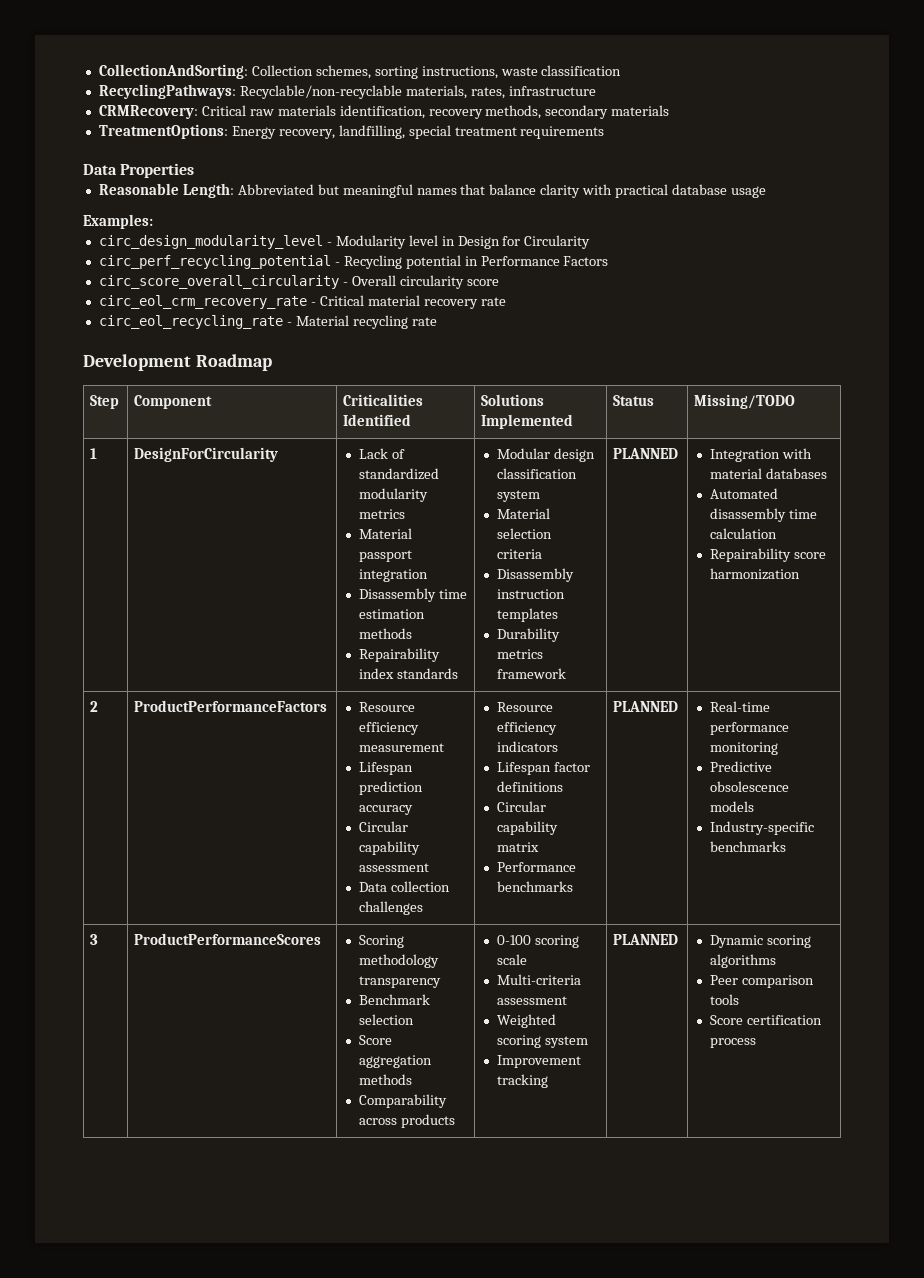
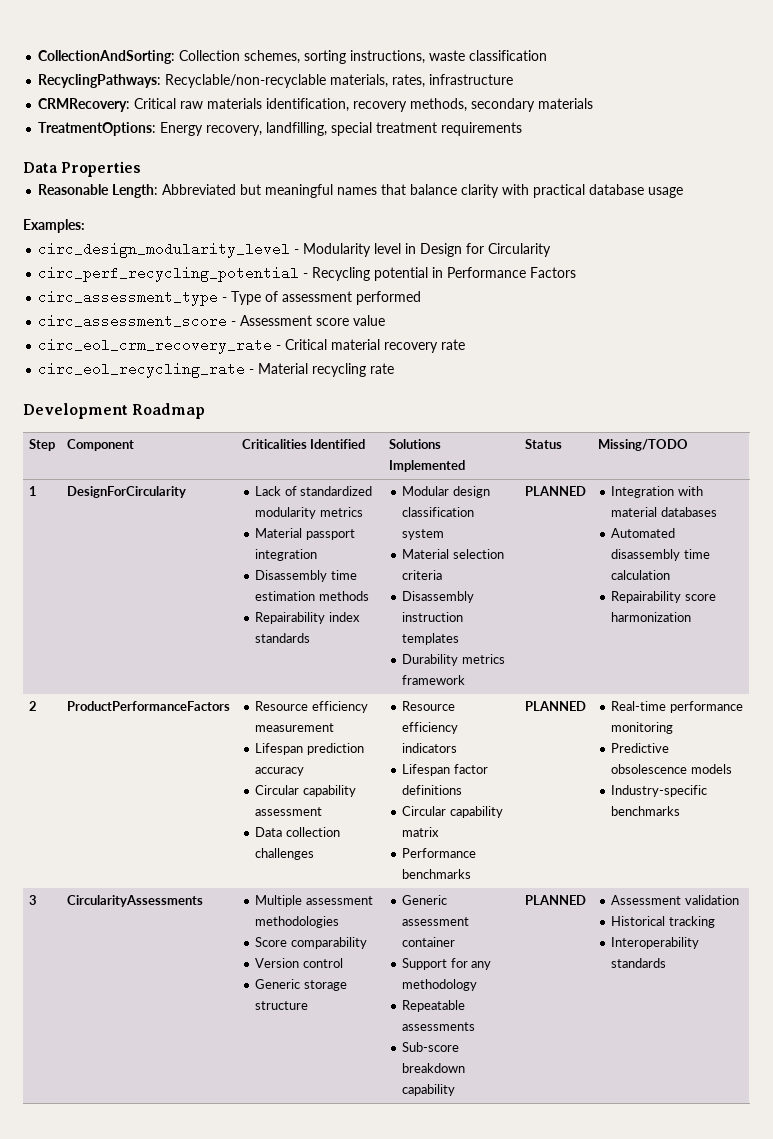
[98,275,499,289] circ_score_overall_circularity - Overall circularity score -> [38,290,422,306] [38,314,386,328] circ_assessment_type - Type of assessment performed // circ_assessment_score - Assessment score value
[134,933,322,945] [359,935,405,948] [359,954,440,968] [359,976,442,988] [359,994,431,1005] [359,1014,415,1025] [359,1035,393,1045] [359,1055,433,1068] [359,1074,413,1085] [359,1094,448,1108] [359,1114,456,1128] [497,935,580,948] [497,954,528,965] [497,974,582,985] [497,996,568,1005] [497,1014,557,1028] [497,1035,589,1048] [497,1055,582,1068] [497,1074,549,1088] [613,934,679,945] [710,935,812,948] [710,954,777,968] [710,975,815,988] [710,994,740,1005] [710,1015,823,1025] [710,1038,757,1048] ProductPerformanceScores | Scoring methodology transparency // Benchmark selection // Score aggregation methods // Comparability across products | 0-100 scoring scale // Multi-criteria assessment // Weighted scoring system // Improvement tracking | PLANNED | Dynamic scoring algorithms // Peer comparison tools // Score certification process -> [66,895,203,907] [255,895,373,907] [255,916,340,928] [255,937,367,949] [255,958,343,968] [255,979,347,991] [255,1001,309,1010] [402,895,448,905] [402,917,470,926] [402,937,456,947] [402,958,492,970] [402,979,478,991] [402,1000,466,1012] [402,1022,476,1031] [402,1042,460,1052] [402,1063,466,1073] [402,1084,456,1096] [524,895,586,905] [611,895,739,905] [611,916,715,928] [611,937,700,949] [611,958,667,968] CircularityAssessments | Multiple assessment methodologies // Score comparability // Version control // Generic storage structure | Generic assessment container // Support for any methodology // Repeatable assessments // Sub-score breakdown capability | PLANNED | Assessment validation // Historical tracking // Interoperability standards

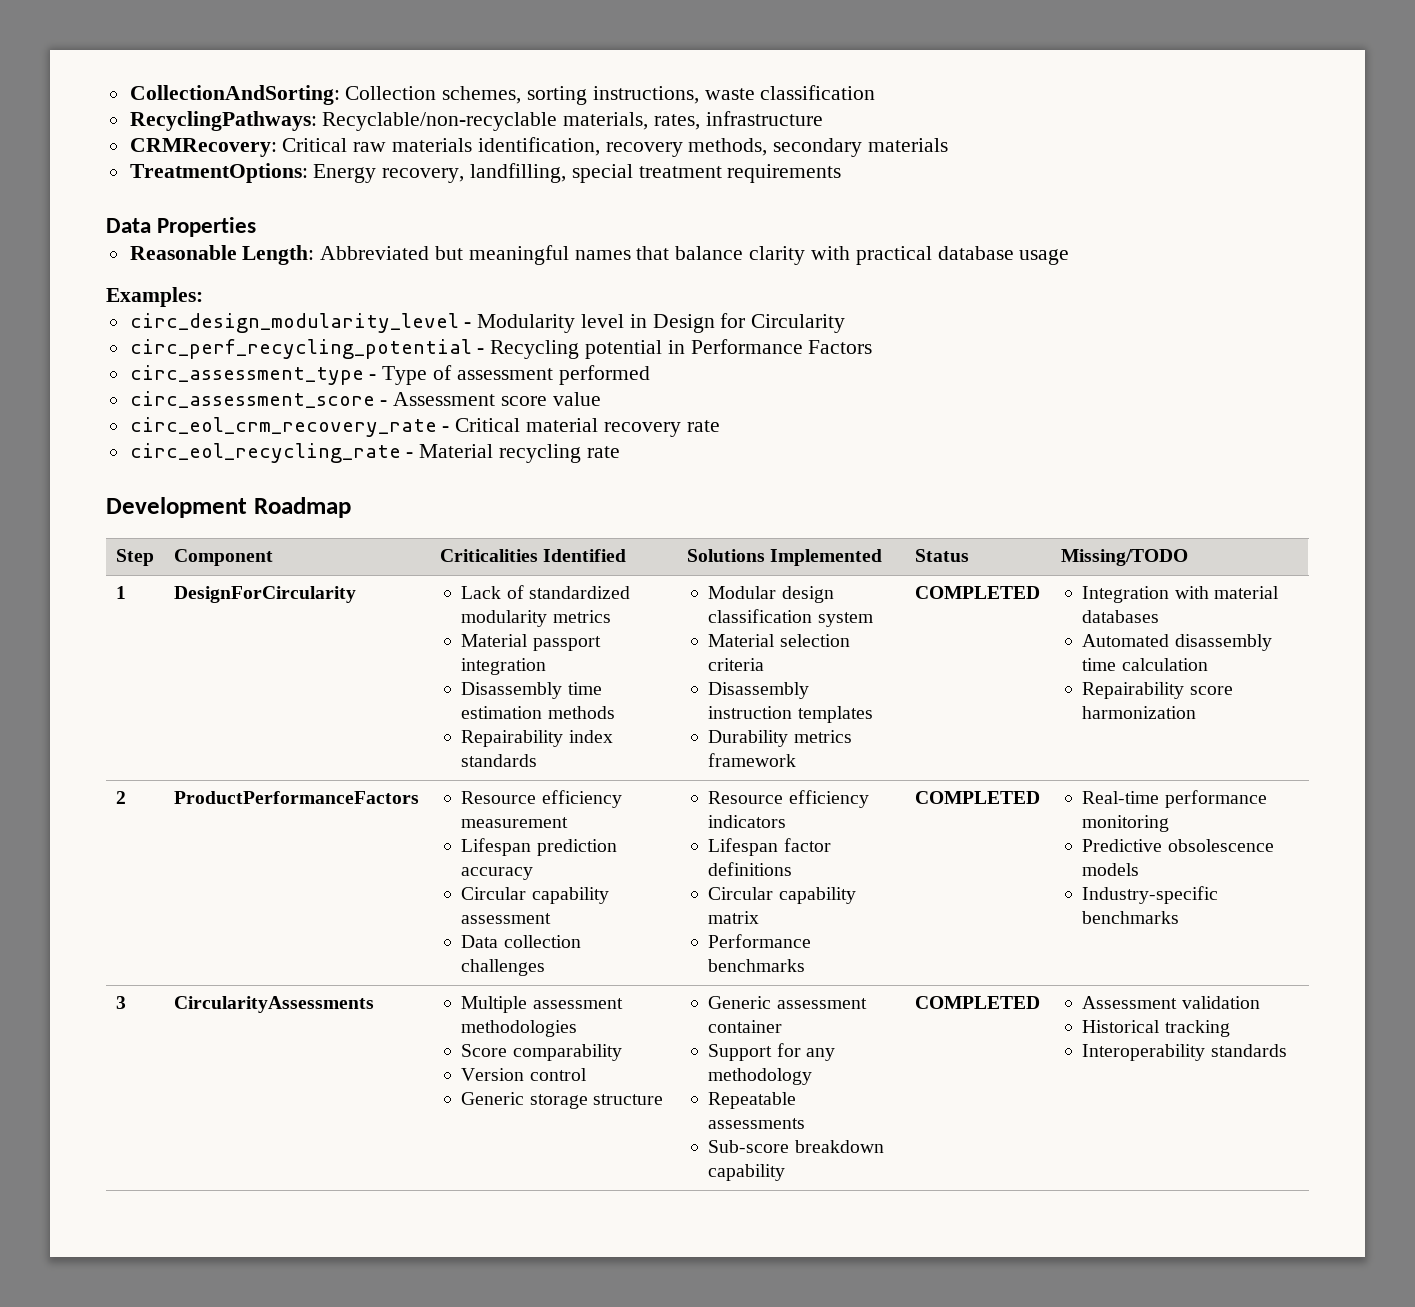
[524,486,586,496] PLANNED -> [914,586,1040,599] COMPLETED
[524,701,586,711] PLANNED -> [914,791,1040,804] COMPLETED
[524,895,586,905] PLANNED -> [914,996,1040,1009] COMPLETED

